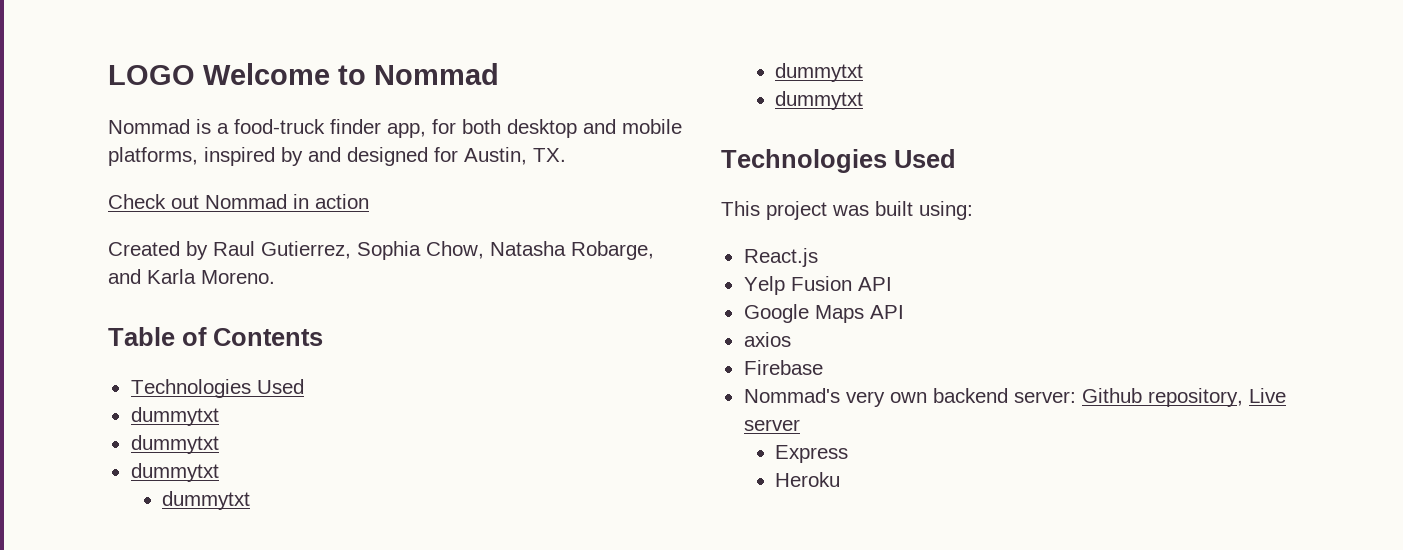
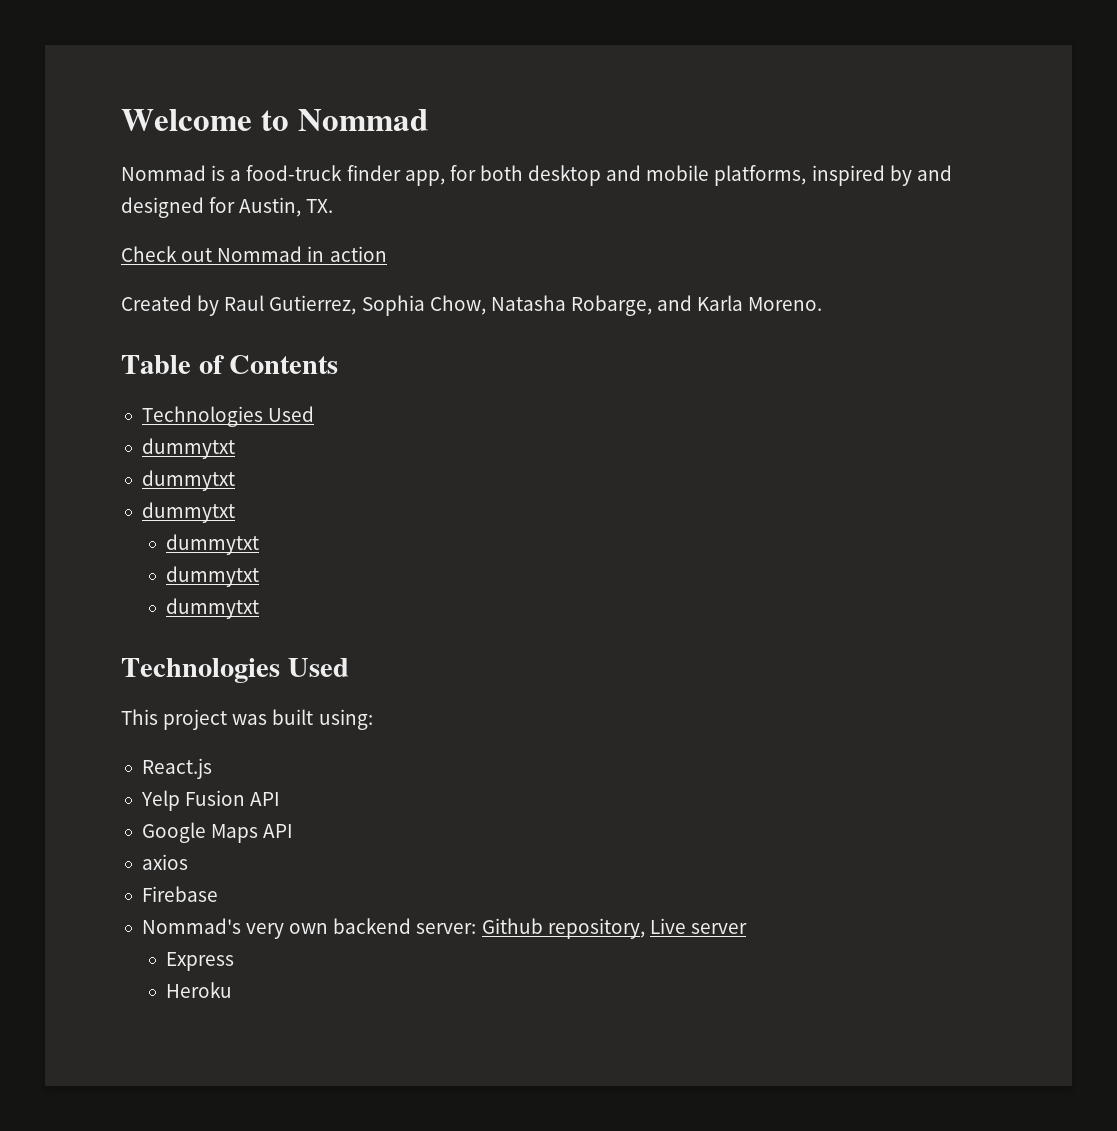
[108,65,195,85] LOGO -> (121, 120) none

